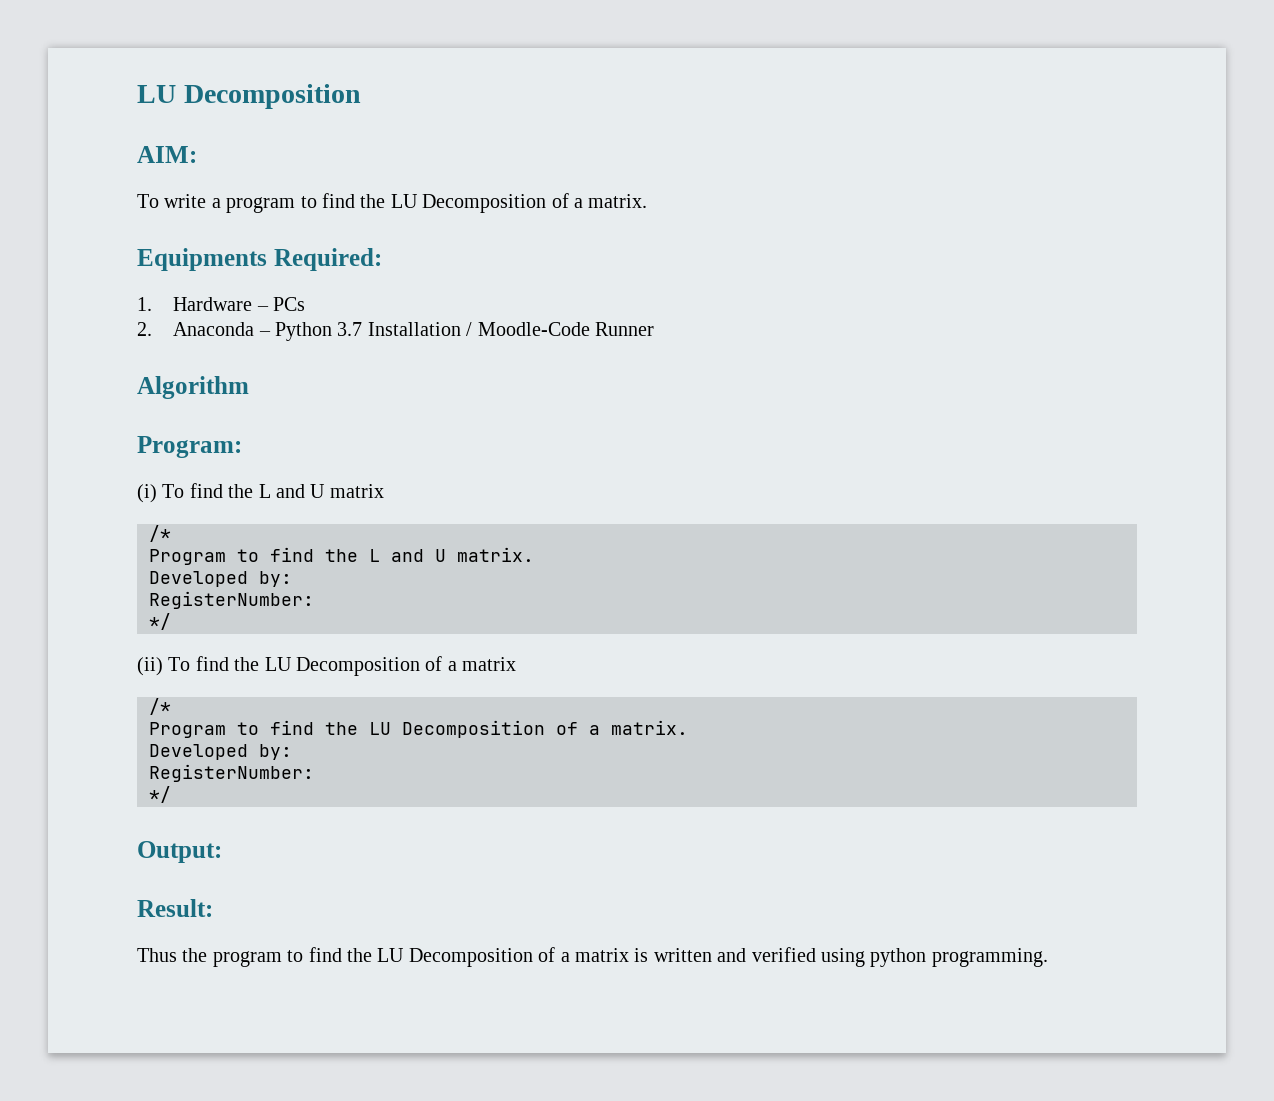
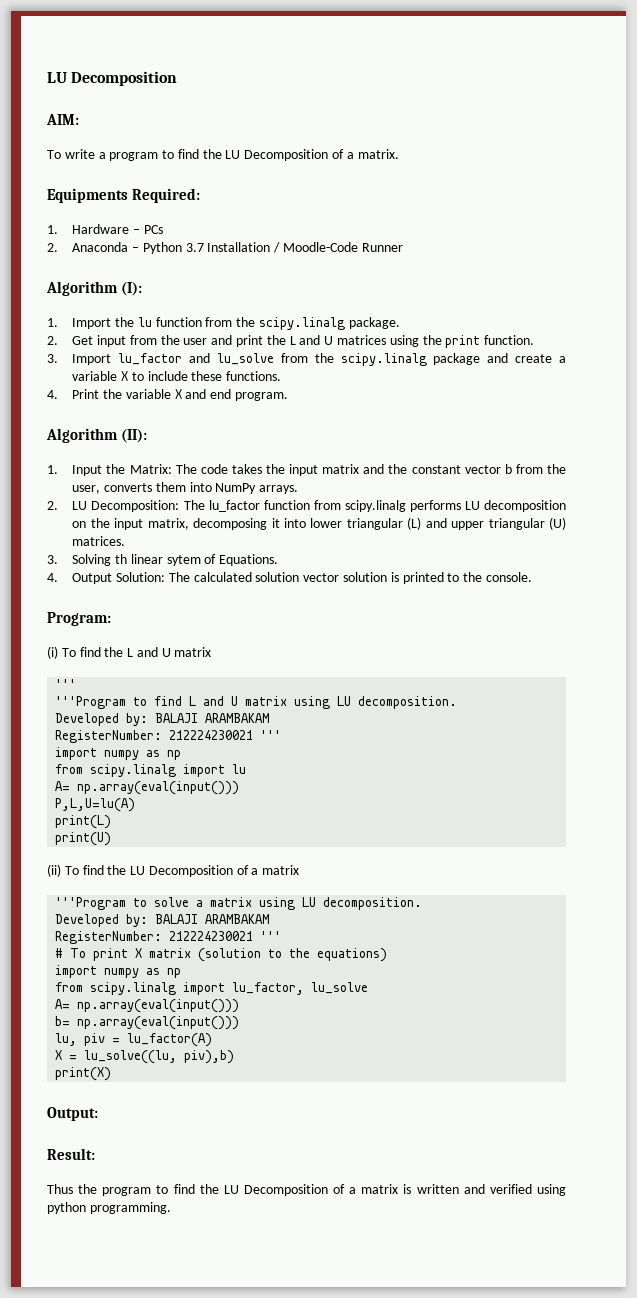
(249, 387) none -> [121,282,143,296] [47,317,400,330] [47,335,535,348] [47,353,566,366] [72,371,282,381] [47,389,289,401] [46,428,148,443] [47,464,566,476] [72,482,299,494] [47,500,566,512] [72,517,566,530] [72,536,126,546] [47,554,279,566] [47,572,532,584] (I): // 1. Import the lu function from the scipy.linalg package. // 2. Get input from the user and print the L and U matrices using the print function. // 3. Import lu_factor and lu_solve from the scipy.linalg package and create a variable X to include these functions. // 4. Print the variable X and end program. // Algorithm (II): // 1. Input the Matrix: The code takes the input matrix and the constant vector b from the user, converts them into NumPy arrays. // 2. LU Decomposition: The lu_factor function from scipy.linalg performs LU decomposition on the input matrix, decomposing it into lower triangular (L) and upper triangular (U) matrices. // 3. Solving th linear sytem of Equations. // 4. Output Solution: The calculated solution vector solution is printed to the console.
[149,525,171,542] [149,547,534,565] [149,571,292,587] [149,591,314,609] [149,613,171,630] /* // Program to find the L and U matrix. // Developed by: // RegisterNumber: // */ -> [55,679,77,689] [55,696,458,709] [55,713,270,726] [55,730,282,743] [55,747,182,760] [55,764,247,777] [55,781,240,795] [55,798,136,812] [55,815,112,829] [55,832,112,846] ''' // '''Program to find L and U matrix using LU decomposition. // Developed by: BALAJI ARAMBAKAM // RegisterNumber: 212224230021 ''' // import numpy as np // from scipy.linalg import lu // A= np.array(eval(input())) // P,L,U=lu(A) // print(L) // print(U)
[149,698,171,715] [149,720,688,738] [149,744,292,760] [149,764,314,782] [149,786,171,803] /* // Program to find the LU Decomposition of a matrix. // Developed by: // RegisterNumber: // */ -> [55,897,423,910] [55,914,270,927] [55,931,282,944] [55,948,388,962] [55,965,182,978] [55,982,369,995] [55,999,240,1013] [55,1016,240,1030] [55,1033,213,1047] [55,1050,235,1064] [55,1067,112,1081] '''Program to solve a matrix using LU decomposition. // Developed by: BALAJI ARAMBAKAM // RegisterNumber: 212224230021 ''' // # To print X matrix (solution to the equations) // import numpy as np // from scipy.linalg import lu_factor, lu_solve // A= np.array(eval(input())) // b= np.array(eval(input())) // lu, piv = lu_factor(A) // X = lu_solve((lu, piv),b) // print(X)

